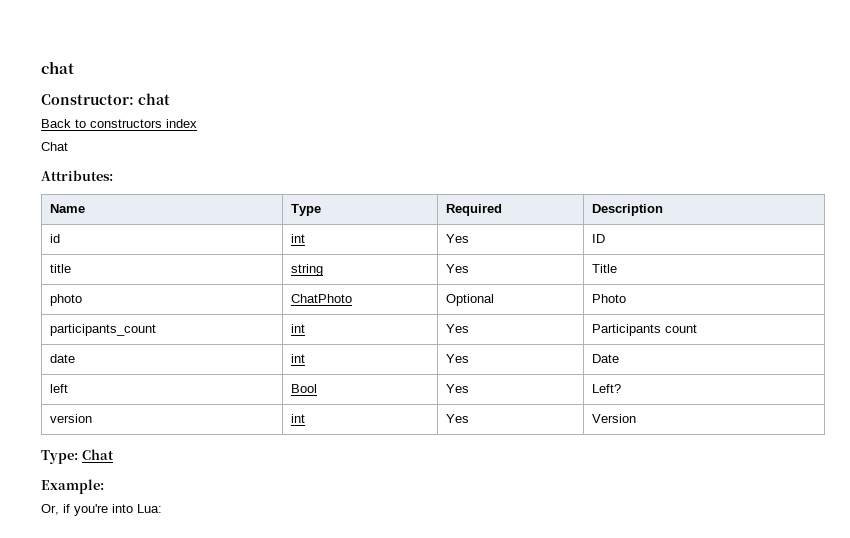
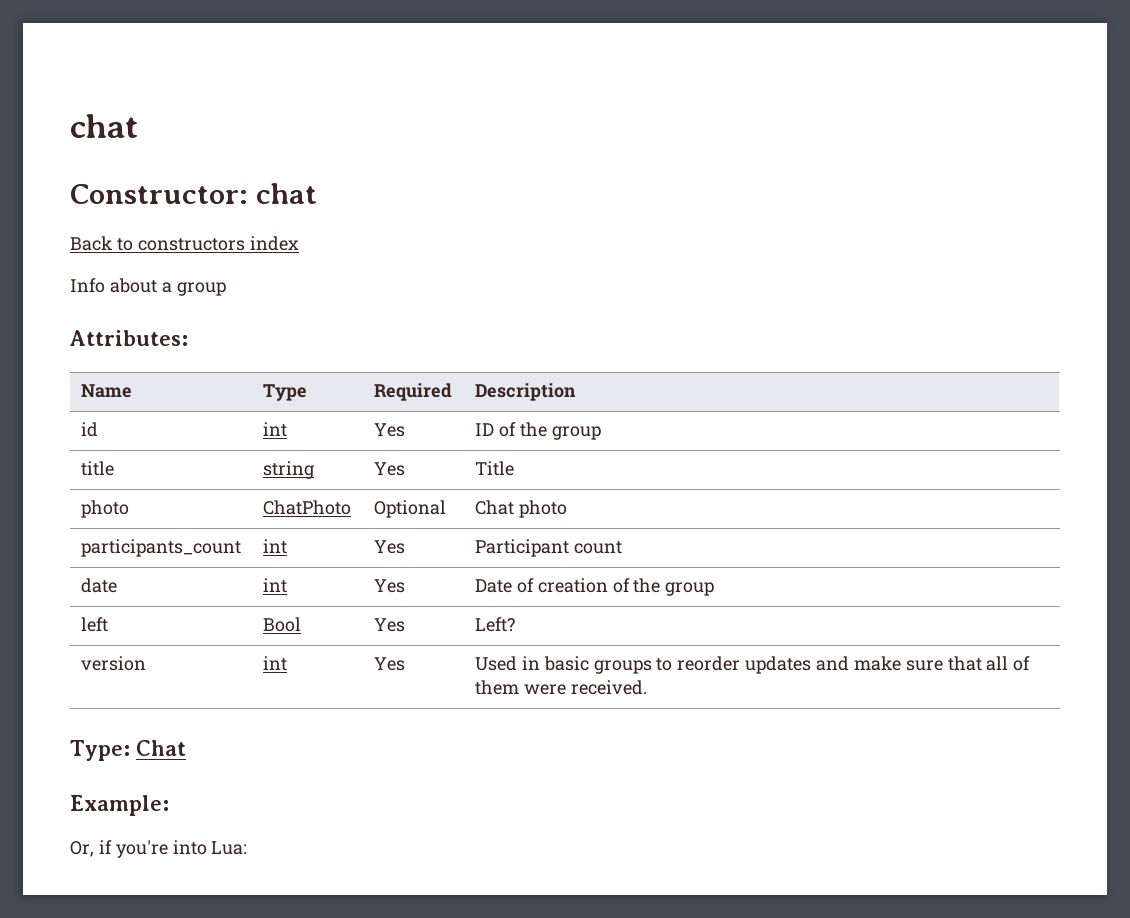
[41,142,68,151] Chat -> [70,278,226,296] Info about a group
(606, 238) none -> [498,422,601,440] of the group
[592,294,627,303] Photo -> [474,500,567,518] Chat photo
[592,324,662,336] Participants -> [474,539,569,557] Participant
(620, 358) none -> [516,578,715,596] of creation of the group
[592,414,637,423] Version -> [474,656,1031,674] [474,680,647,695] Used in basic groups to reorder updates and make sure that all of them were received.

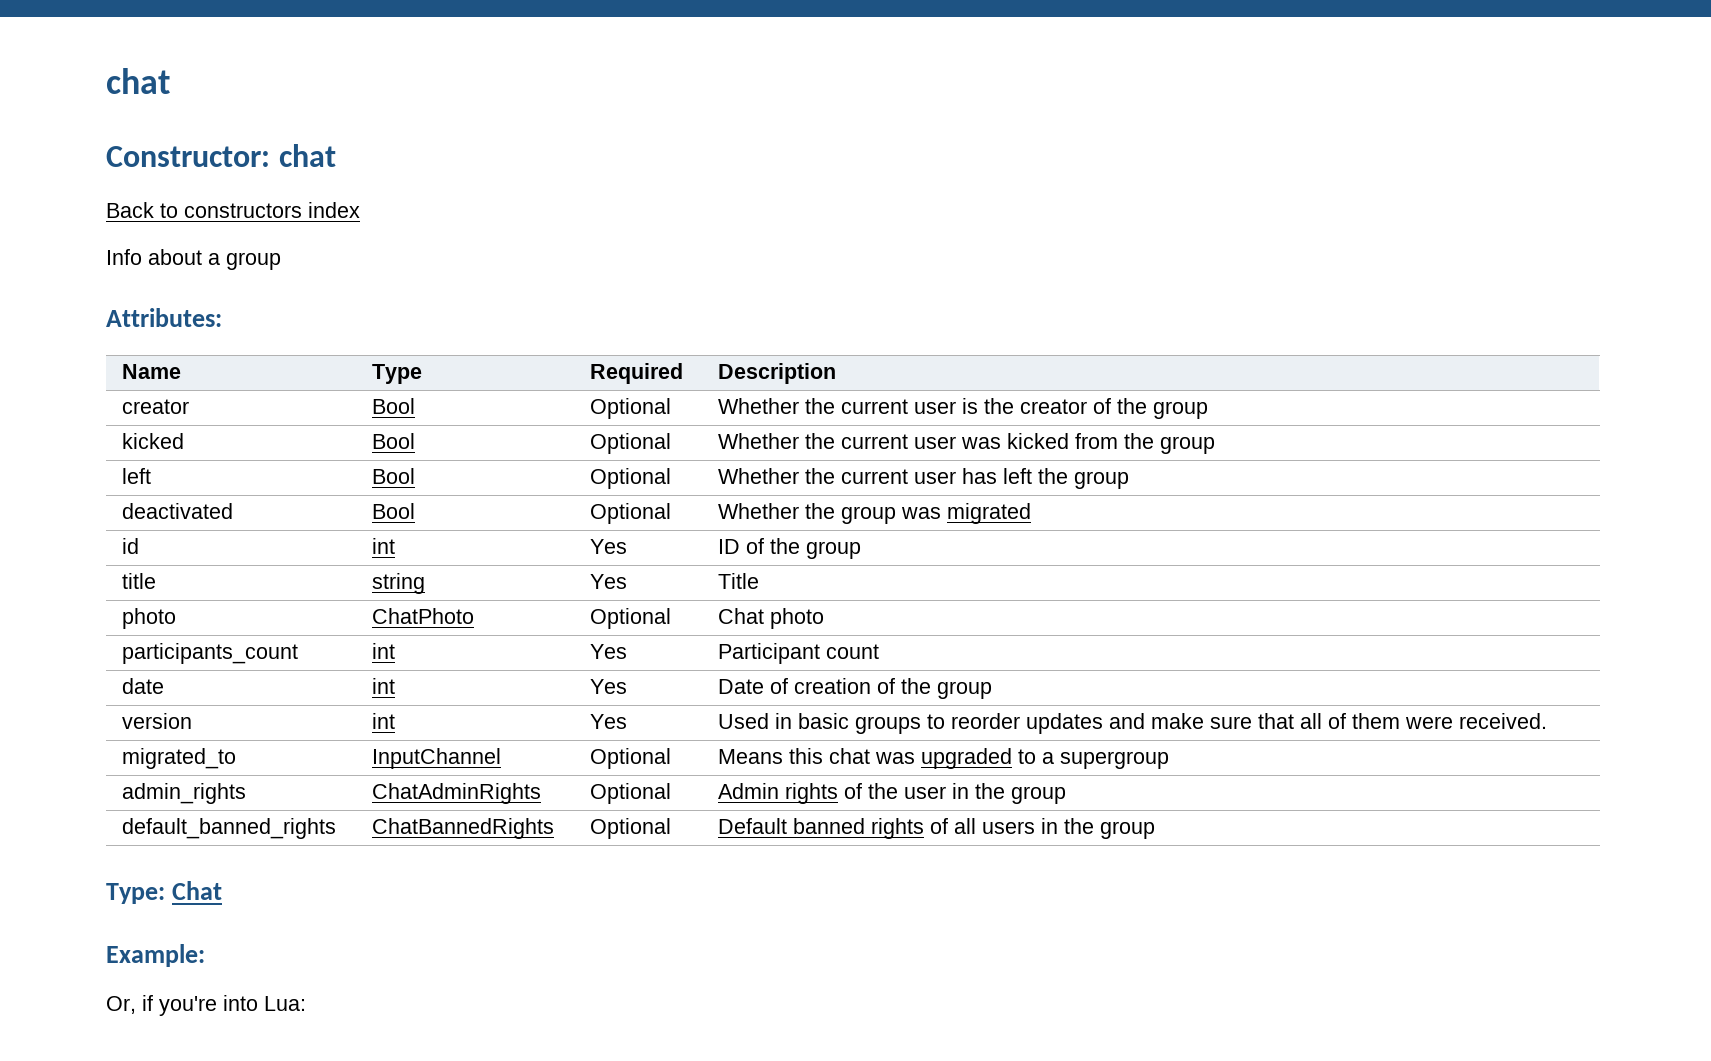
(576, 392) none -> [122,399,190,414] [372,398,416,414] [590,398,672,419] [718,398,1209,419] [122,433,185,449] [372,433,416,449] [590,433,672,454] [718,433,1216,454] [122,468,152,484] [372,468,416,484] [590,468,672,489] [718,468,1130,489] [122,503,234,519] [372,503,416,519] [590,503,672,524] [718,503,1032,524] // creator | Bool | Optional | Whether the current user is the creator of the group // kicked | Bool | Optional | Whether the current user was kicked from the group // left | Bool | Optional | Whether the current user has left the group // deactivated | Bool | Optional | Whether the group was migrated
[80,617,108,632] [262,617,301,632] [373,618,405,632] [474,617,515,632] // left | Bool | Yes | Left? -> (993, 690) none
(647, 687) none -> [122,748,237,769] [372,748,502,769] [590,748,672,769] [718,748,1170,769] [122,783,247,804] [372,783,542,804] [590,783,672,804] [718,783,1067,804] [122,818,337,839] [372,818,555,839] [590,818,672,839] [718,818,1156,839] // migrated_to | InputChannel | Optional | Means this chat was upgraded to a supergroup // admin_rights | ChatAdminRights | Optional | Admin rights of the user in the group // default_banned_rights | ChatBannedRights | Optional | Default banned rights of all users in the group

